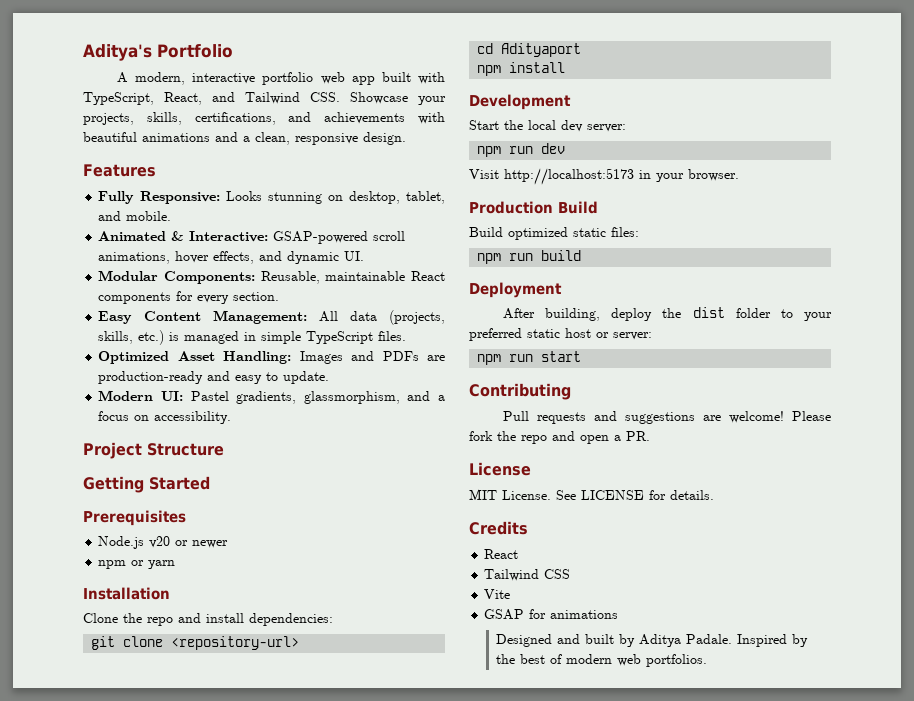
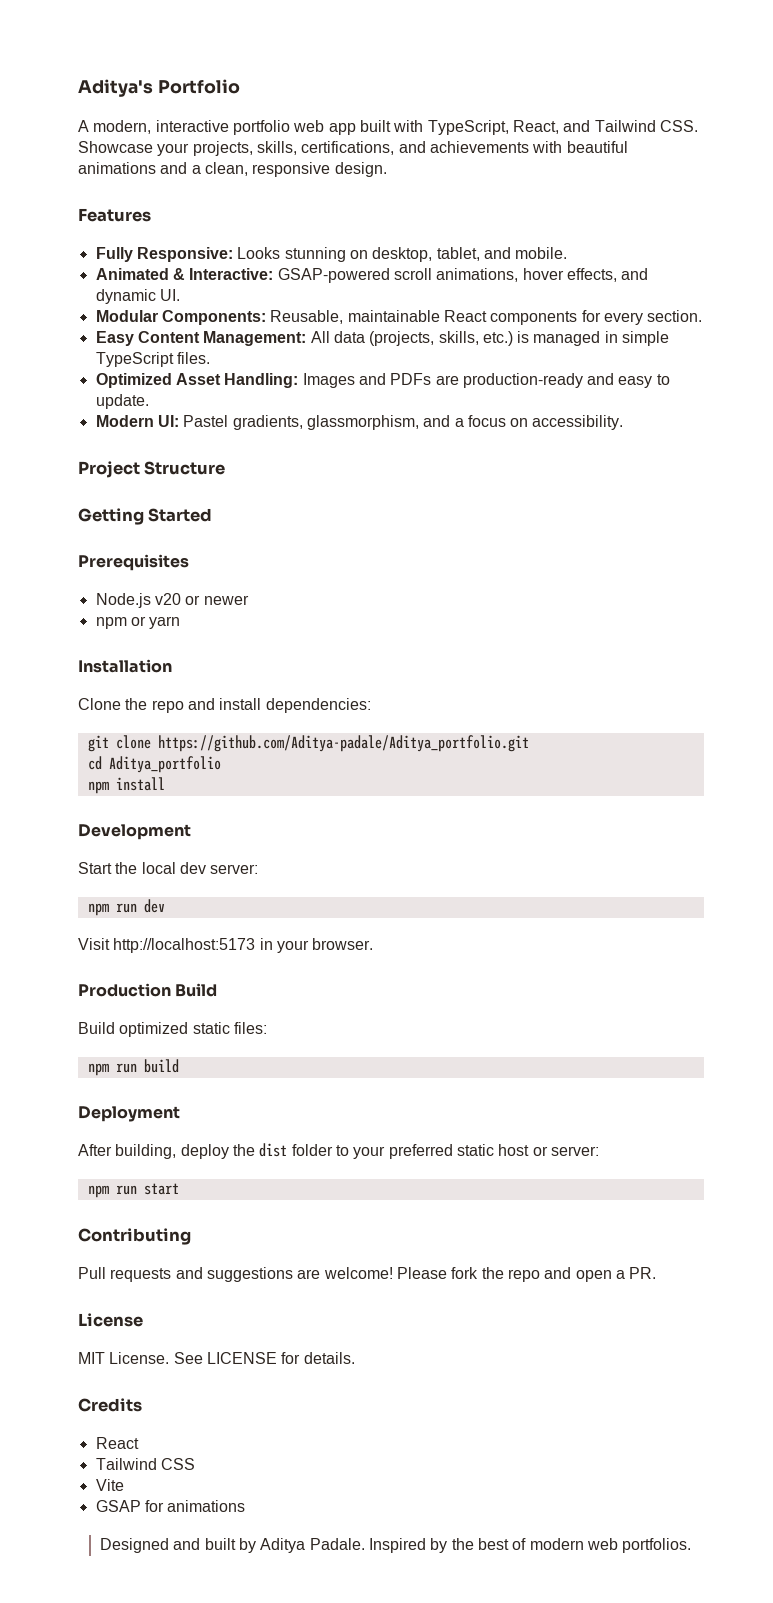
[171,636,300,650] <repository-url> -> [157,735,529,752] https://github.com/Aditya-padale/Aditya_portfolio.git
[501,43,582,57] Adityaport -> [108,756,221,773] Aditya_portfolio

